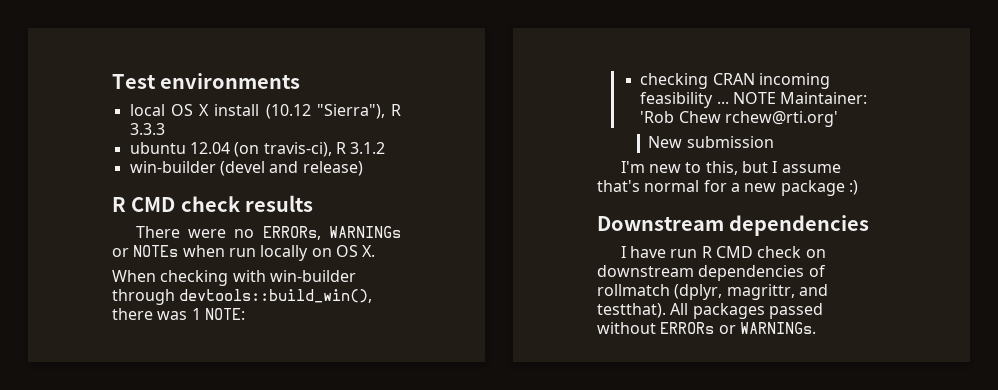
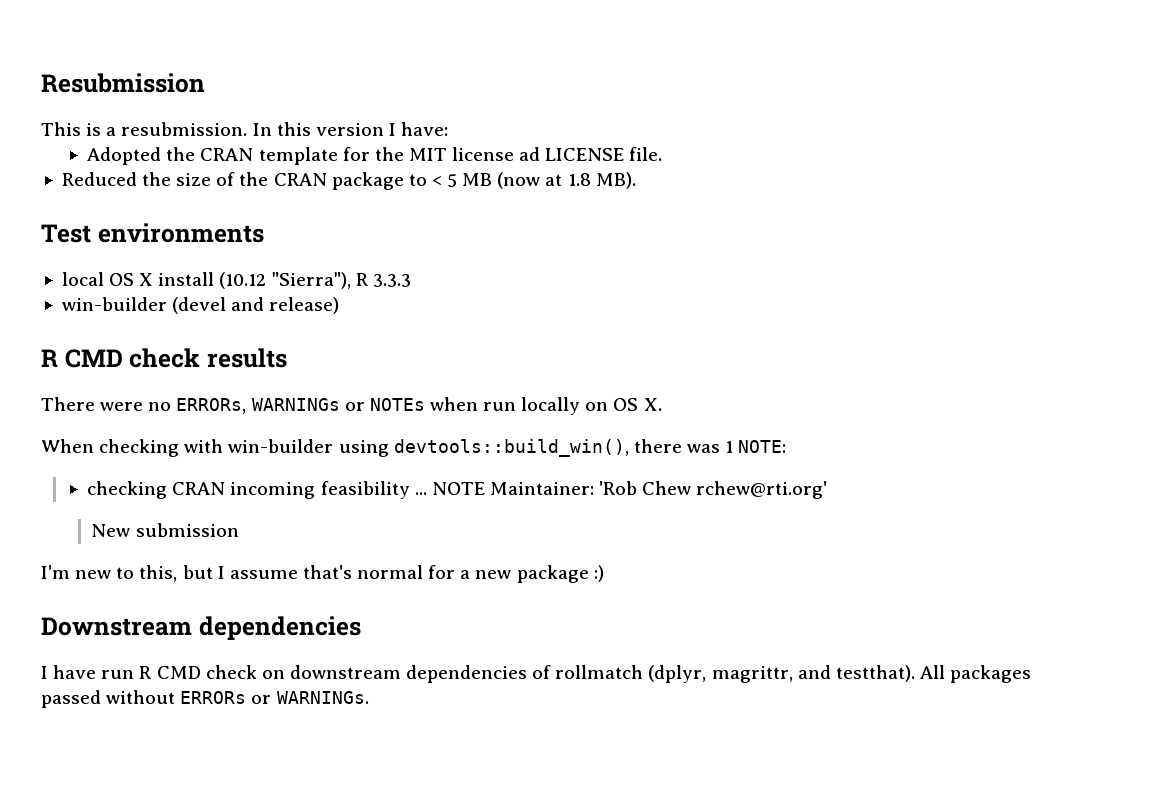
(112, 81) none -> [41,73,205,93] [41,122,449,136] [87,147,663,165] [61,172,636,190] Resubmission // This is a resubmission. In this version I have: // Adopted the CRAN template for the MIT license ad LICENSE file. // Reduced the size of the CRAN package to < 5 MB (now at 1.8 MB). //
[129,142,386,157] // ubuntu 12.04 (on travis-ci), R 3.1.2 -> (411, 280) none
[112,289,175,305] through -> [338,440,389,457] using

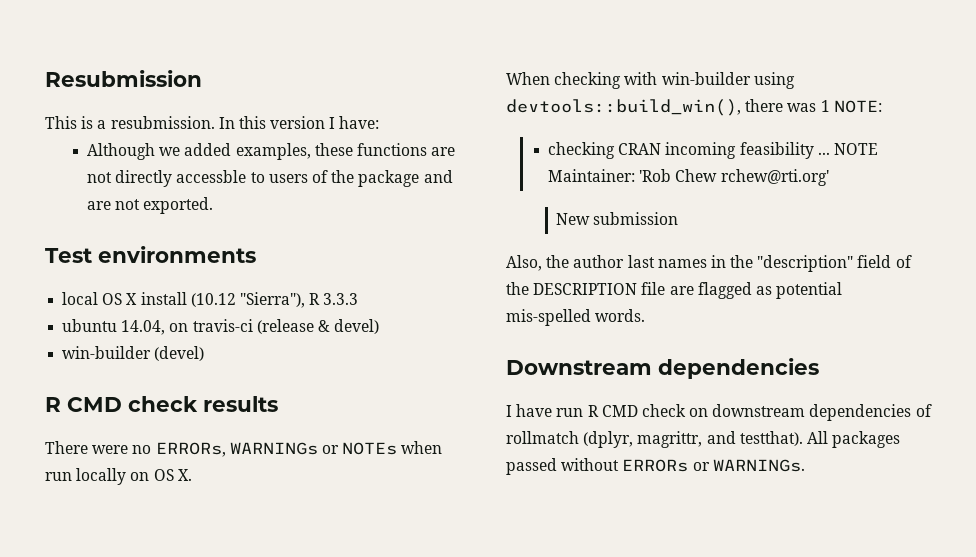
[87,147,663,165] [61,172,636,190] Adopted the CRAN template for the MIT license ad LICENSE file. // Reduced the size of the CRAN package to < 5 MB (now at 1.8 MB). -> [87,143,456,160] [87,170,453,187] [87,197,214,214] Although we added examples, these functions are not directly accessble to users of the package and are not exported.
[61,297,340,314] win-builder (devel and release) -> [62,319,380,335] [62,346,205,361] ubuntu 14.04, on travis-ci (release & devel) // win-builder (devel)
[41,565,604,583] I'm new to this, but I assume that's normal for a new package :) -> [506,255,912,272] [506,282,843,299] [506,309,646,326] Also, the author last names in the "description" field of the DESCRIPTION file are flagged as potential mis-spelled words.

